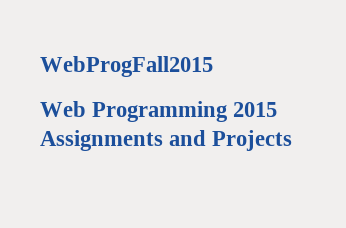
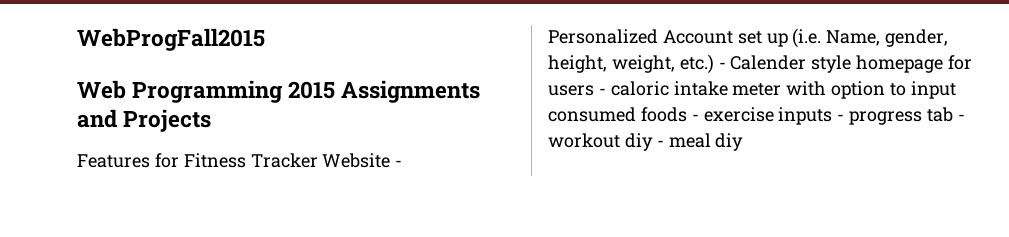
(293, 140) none -> [77,153,403,168] [548,28,949,48] [548,54,973,74] [548,81,956,99] [548,107,965,125] [548,133,744,151] // Features for Fitness Tracker Website - Personalized Account set up (i.e. Name, gender, height, weight, etc.) - Calender style homepage for users - caloric intake meter with option to input consumed foods - exercise inputs - progress tab - workout diy - meal diy

